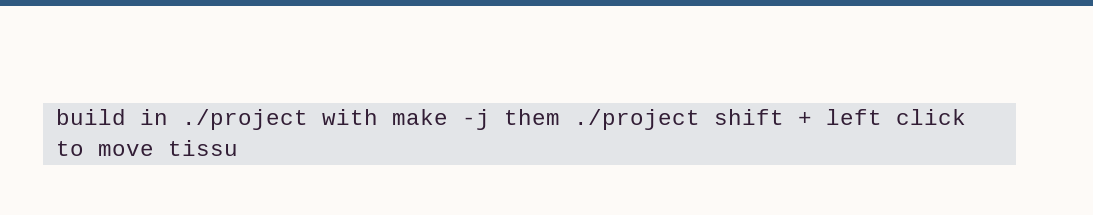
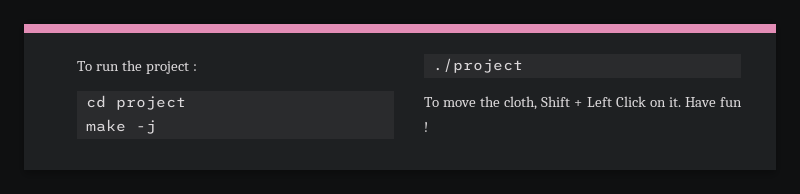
[55,109,378,130] build in ./project with -> [77,60,197,74] [85,95,186,110] To run the project : // cd project //
[503,109,966,130] [55,140,238,156] them ./project shift + left click to move tissu -> [432,58,523,73] [424,96,742,110] [424,122,428,132] // ./project // To move the cloth, Shift + Left Click on it. Have fun !

